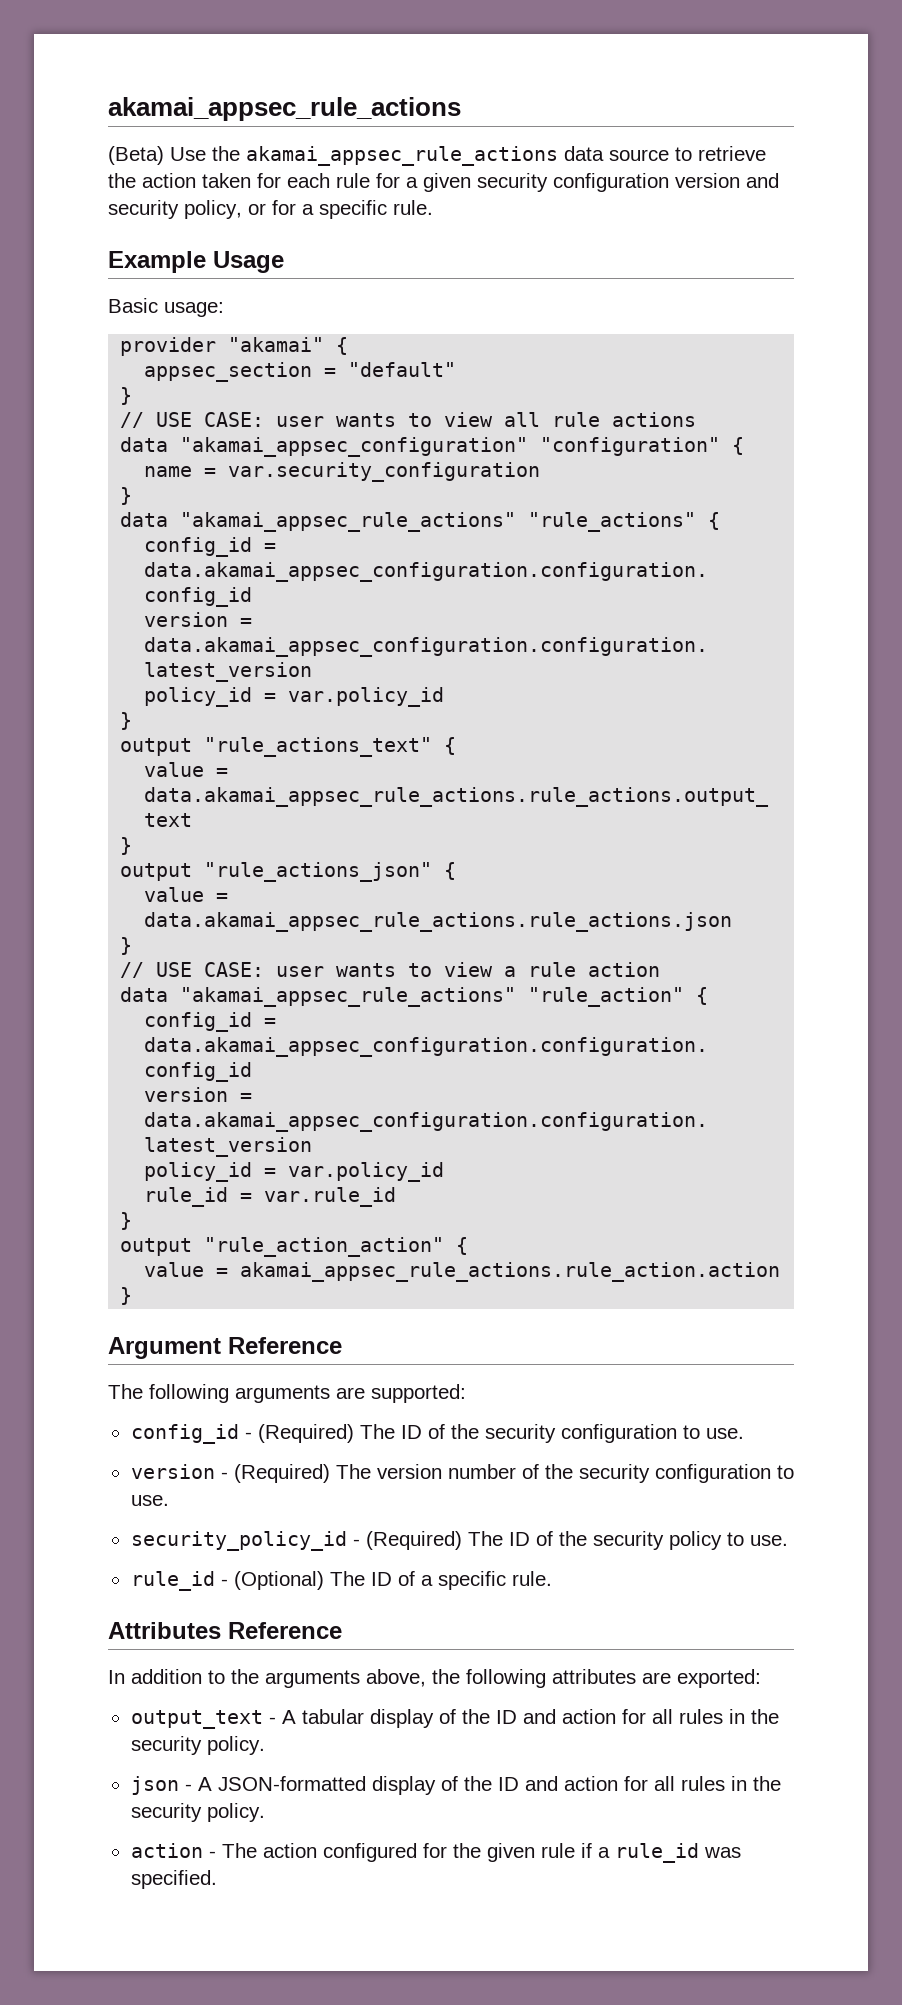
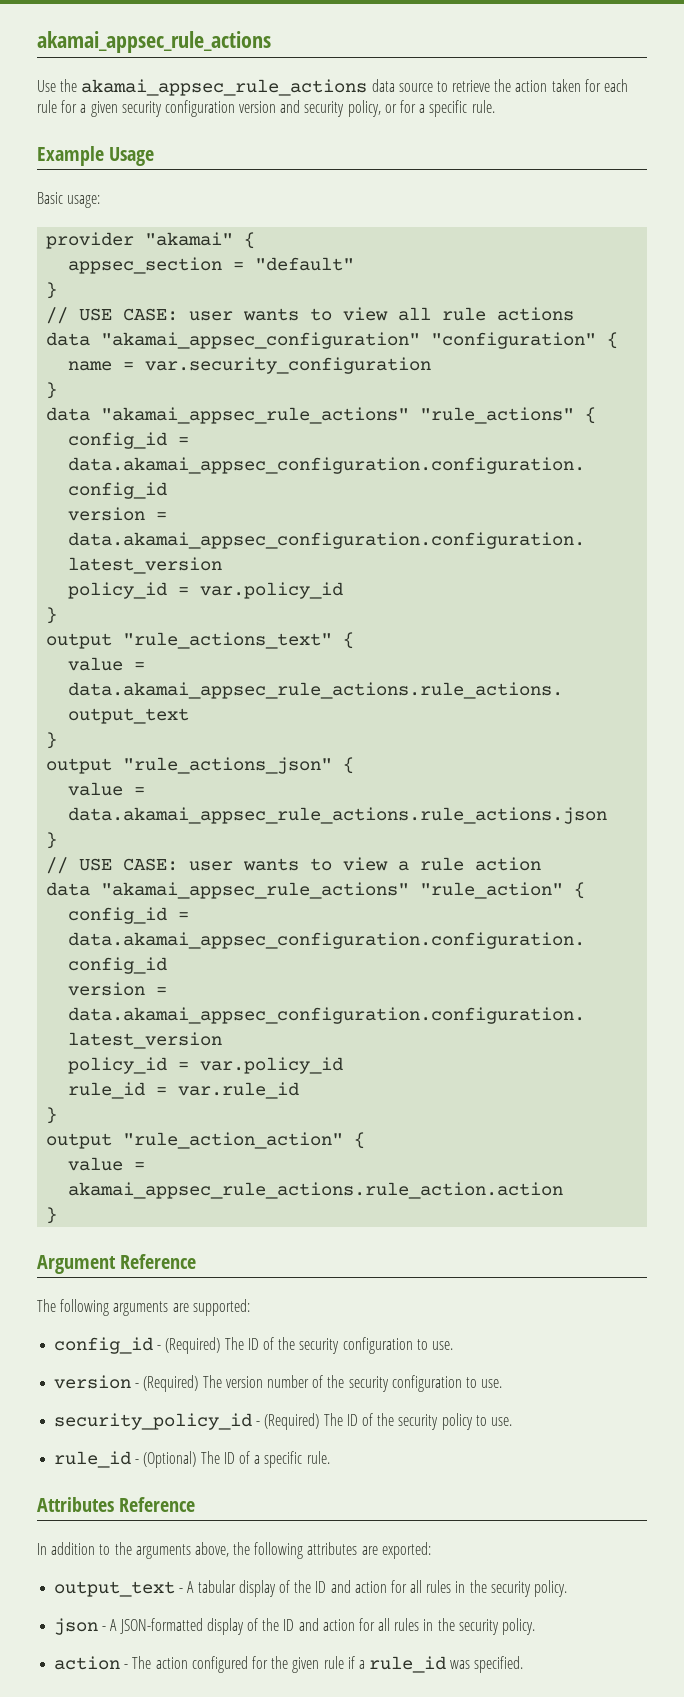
[108,146,164,165] (Beta) -> (271, 42) none

